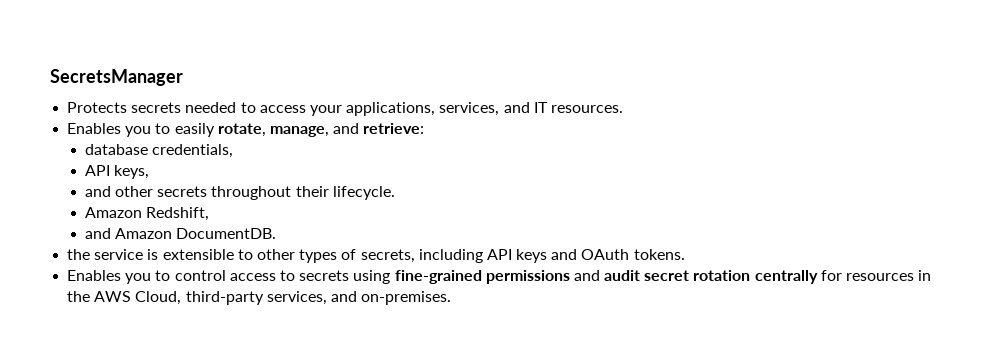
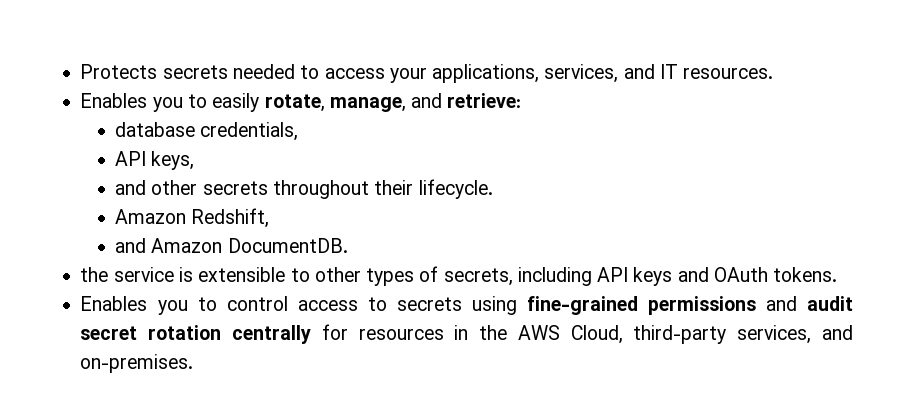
[50,69,183,86] SecretsManager // -> (80, 71) none

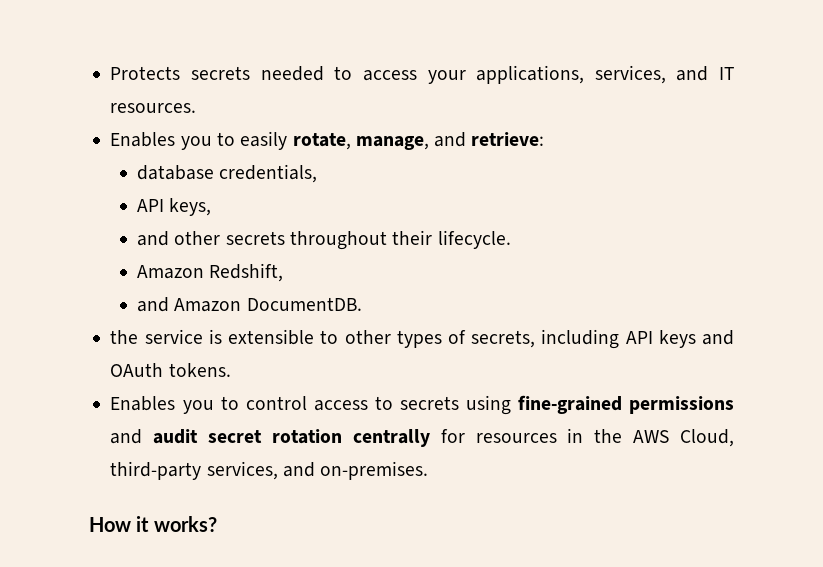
(194, 363) none -> [89,516,217,532] // How it works?

